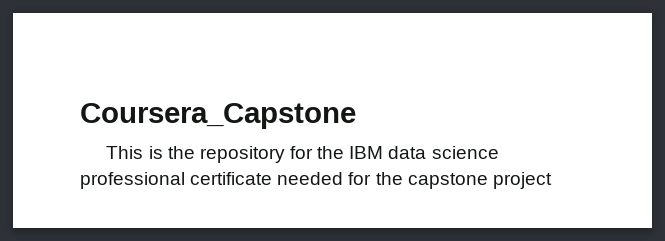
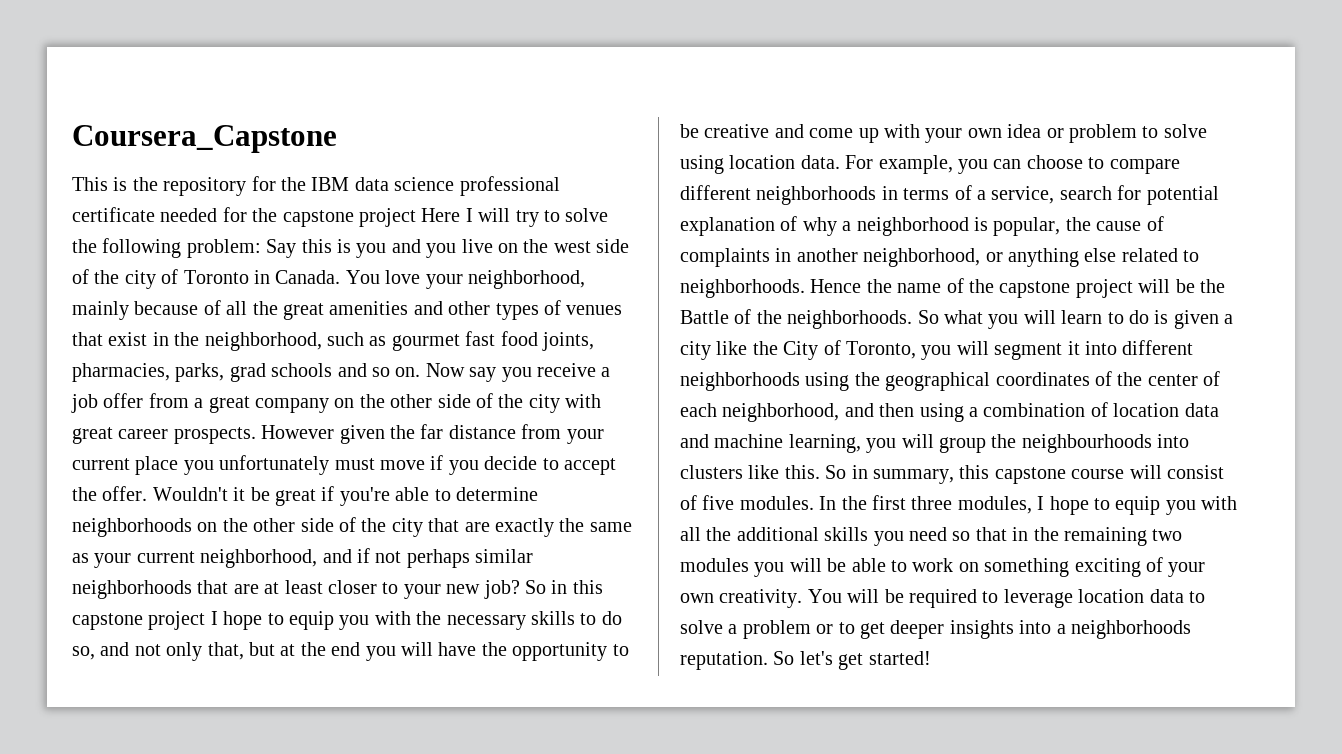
(552, 180) none -> [421,208,609,227] [72,238,630,258] [72,269,585,289] [72,300,623,320] [72,331,594,351] [72,363,611,382] [71,393,602,413] [72,424,604,444] [72,455,616,475] [72,486,538,506] [72,517,632,537] [72,548,534,568] [72,580,603,599] [72,611,622,630] [72,642,629,661] [680,124,1207,143] [680,155,1180,174] [680,185,1219,205] [680,216,1164,236] [680,248,1200,267] [680,278,1225,298] [680,309,1234,329] [680,340,1194,360] [680,371,1221,391] [680,402,1219,422] [680,434,1190,453] [680,465,1224,484] [680,495,1238,515] [680,527,1183,546] [680,557,1206,577] [680,589,1205,608] [680,620,1191,639] [680,651,931,670] Here I will try to solve the following problem: Say this is you and you live on the west side of the city of Toronto in Canada. You love your neighborhood, mainly because of all the great amenities and other types of venues that exist in the neighborhood, such as gourmet fast food joints, pharmacies, parks, grad schools and so on. Now say you receive a job offer from a great company on the other side of the city with great career prospects. However given the far distance from your current place you unfortunately must move if you decide to accept the offer. Wouldn't it be great if you're able to determine neighborhoods on the other side of the city that are exactly the same as your current neighborhood, and if not perhaps similar neighborhoods that are at least closer to your new job? So in this capstone project I hope to equip you with the necessary skills to do so, and not only that, but at the end you will have the opportunity to be creative and come up with your own idea or problem to solve using location data. For example, you can choose to compare different neighborhoods in terms of a service, search for potential explanation of why a neighborhood is popular, the cause of complaints in another neighborhood, or anything else related to neighborhoods. Hence the name of the capstone project will be the Battle of the neighborhoods. So what you will learn to do is given a city like the City of Toronto, you will segment it into different neighborhoods using the geographical coordinates of the center of each neighborhood, and then using a combination of location data and machine learning, you will group the neighbourhoods into clusters like this. So in summary, this capstone course will consist of five modules. In the first three modules, I hope to equip you with all the additional skills you need so that in the remaining two modules you will be able to work on something exciting of your own creativity. You will be required to leverage location data to solve a problem or to get deeper insights into a neighborhoods reputation. So let's get started!

